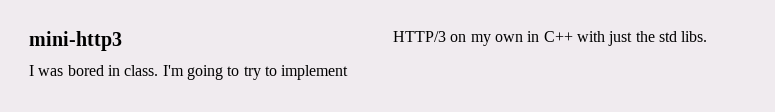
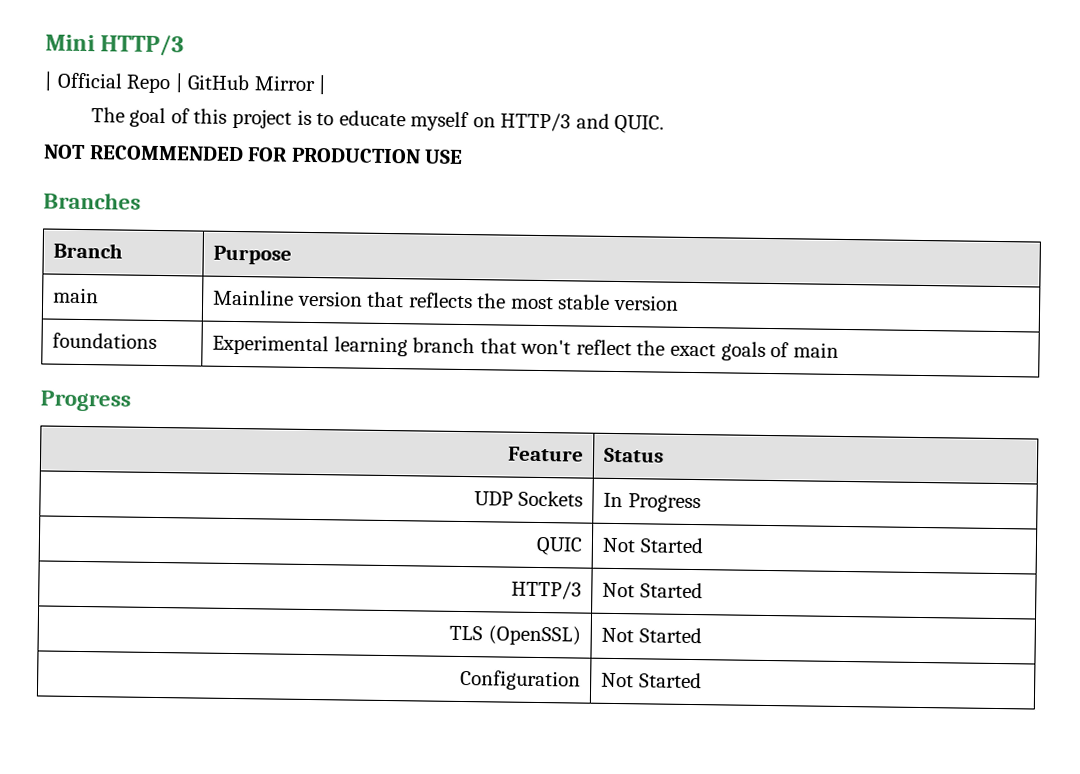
[29,31,122,51] [29,65,349,80] [393,31,708,46] mini-http3 // I was bored in class. I'm going to try to implement HTTP/3 on my own in C++ with just the std libs. -> [45,34,185,57] [44,71,328,95] [90,107,665,134] [43,144,464,164] [43,192,141,210] [53,242,124,259] [213,245,293,265] [53,287,100,304] [213,289,679,311] [52,332,158,349] [212,334,839,361] [40,390,131,412] [507,446,584,462] [604,447,665,463] [474,490,583,507] [603,492,701,513] [535,536,583,556] [602,537,704,554] [510,580,582,600] [602,582,703,599] [449,625,581,646] [601,627,702,644] [459,669,581,691] [601,672,702,689] Mini HTTP/3 // | Official Repo | GitHub Mirror | // The goal of this project is to educate myself on HTTP/3 and QUIC. // NOT RECOMMENDED FOR PRODUCTION USE // Branches // Branch | Purpose // main | Mainline version that reflects the most stable version // foundations | Experimental learning branch that won't reflect the exact goals of main // Progress // Feature | Status // UDP Sockets | In Progress // QUIC | Not Started // HTTP/3 | Not Started // TLS (OpenSSL) | Not Started // Configuration | Not Started

